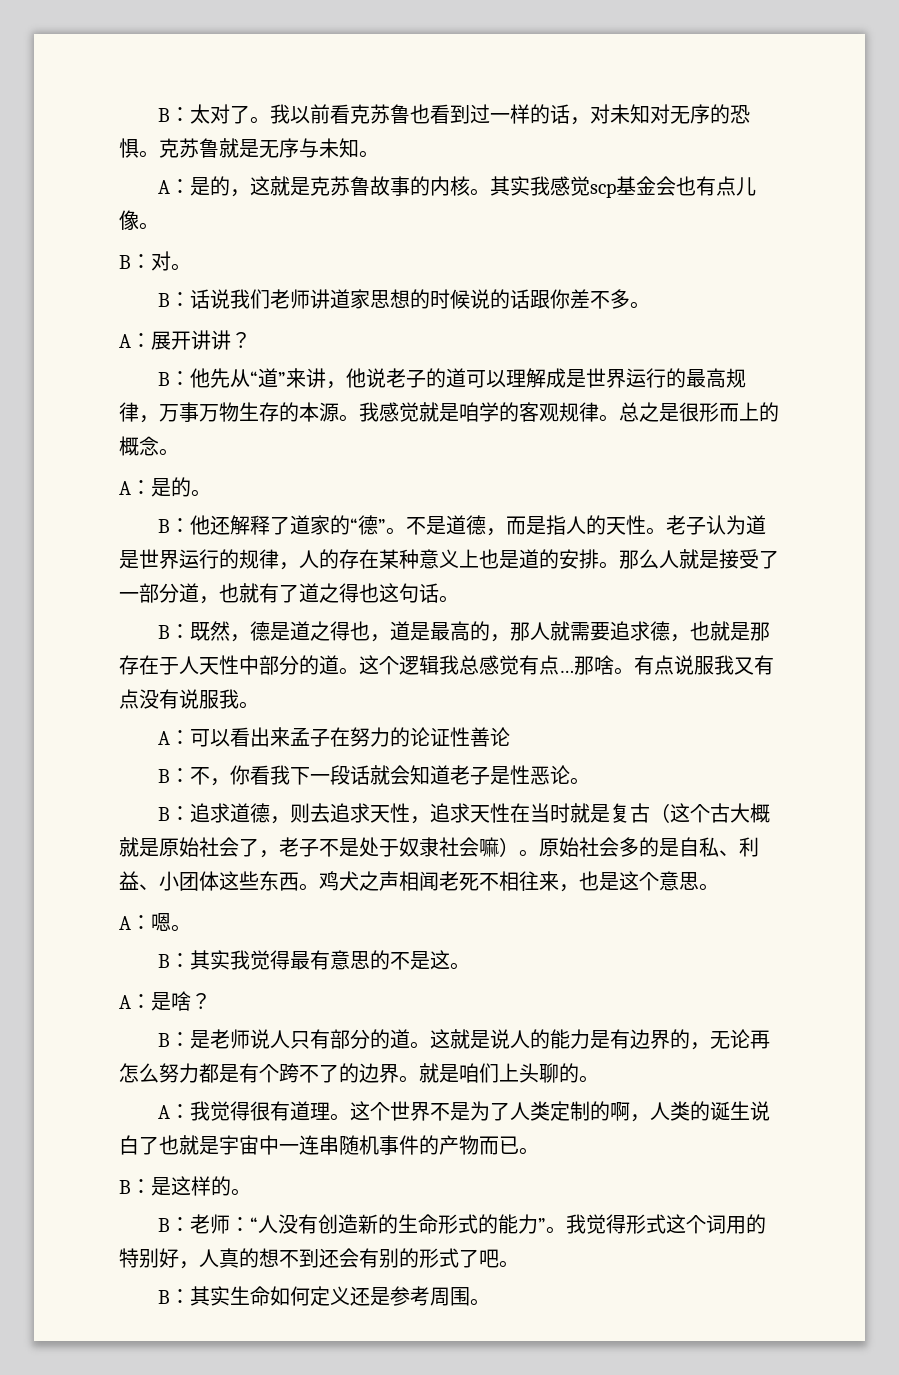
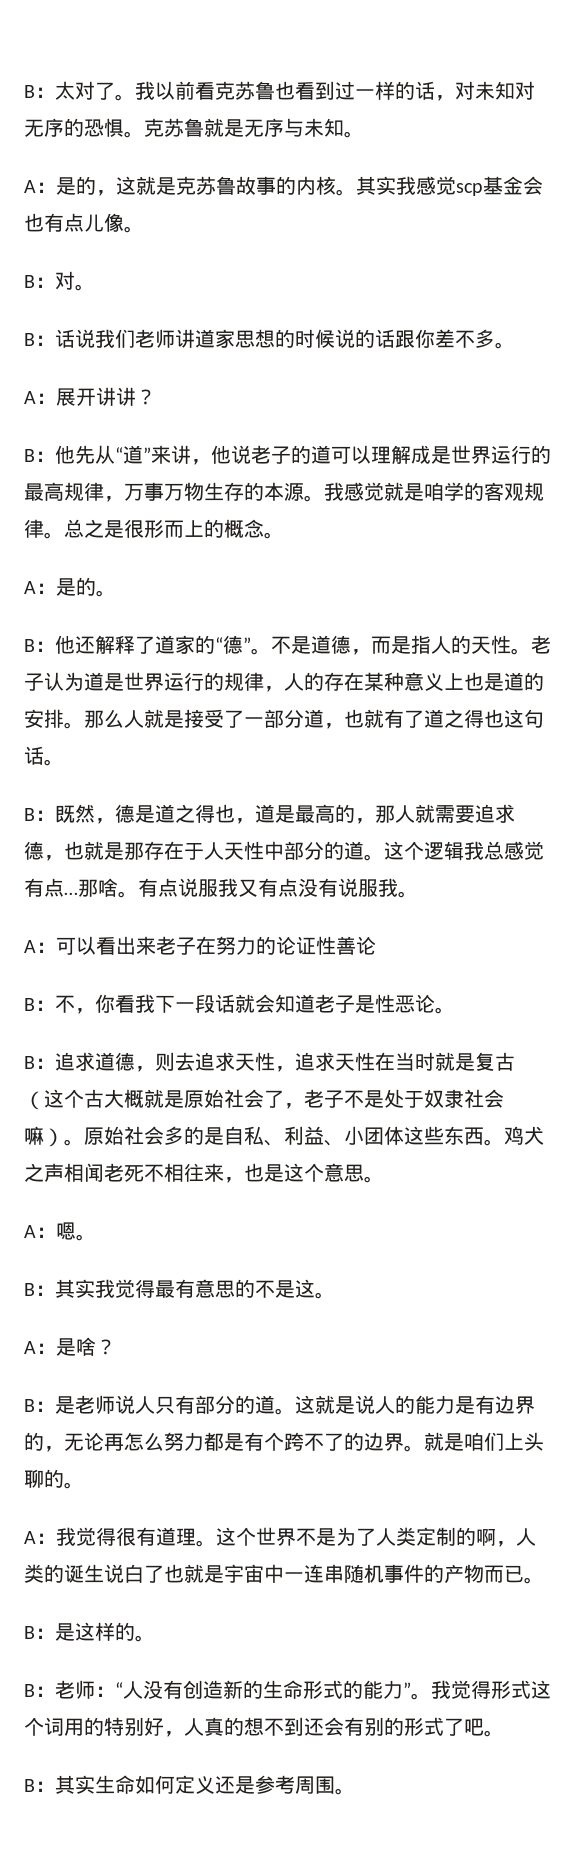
[289,727,310,746] 孟 -> [156,936,176,955] 老

